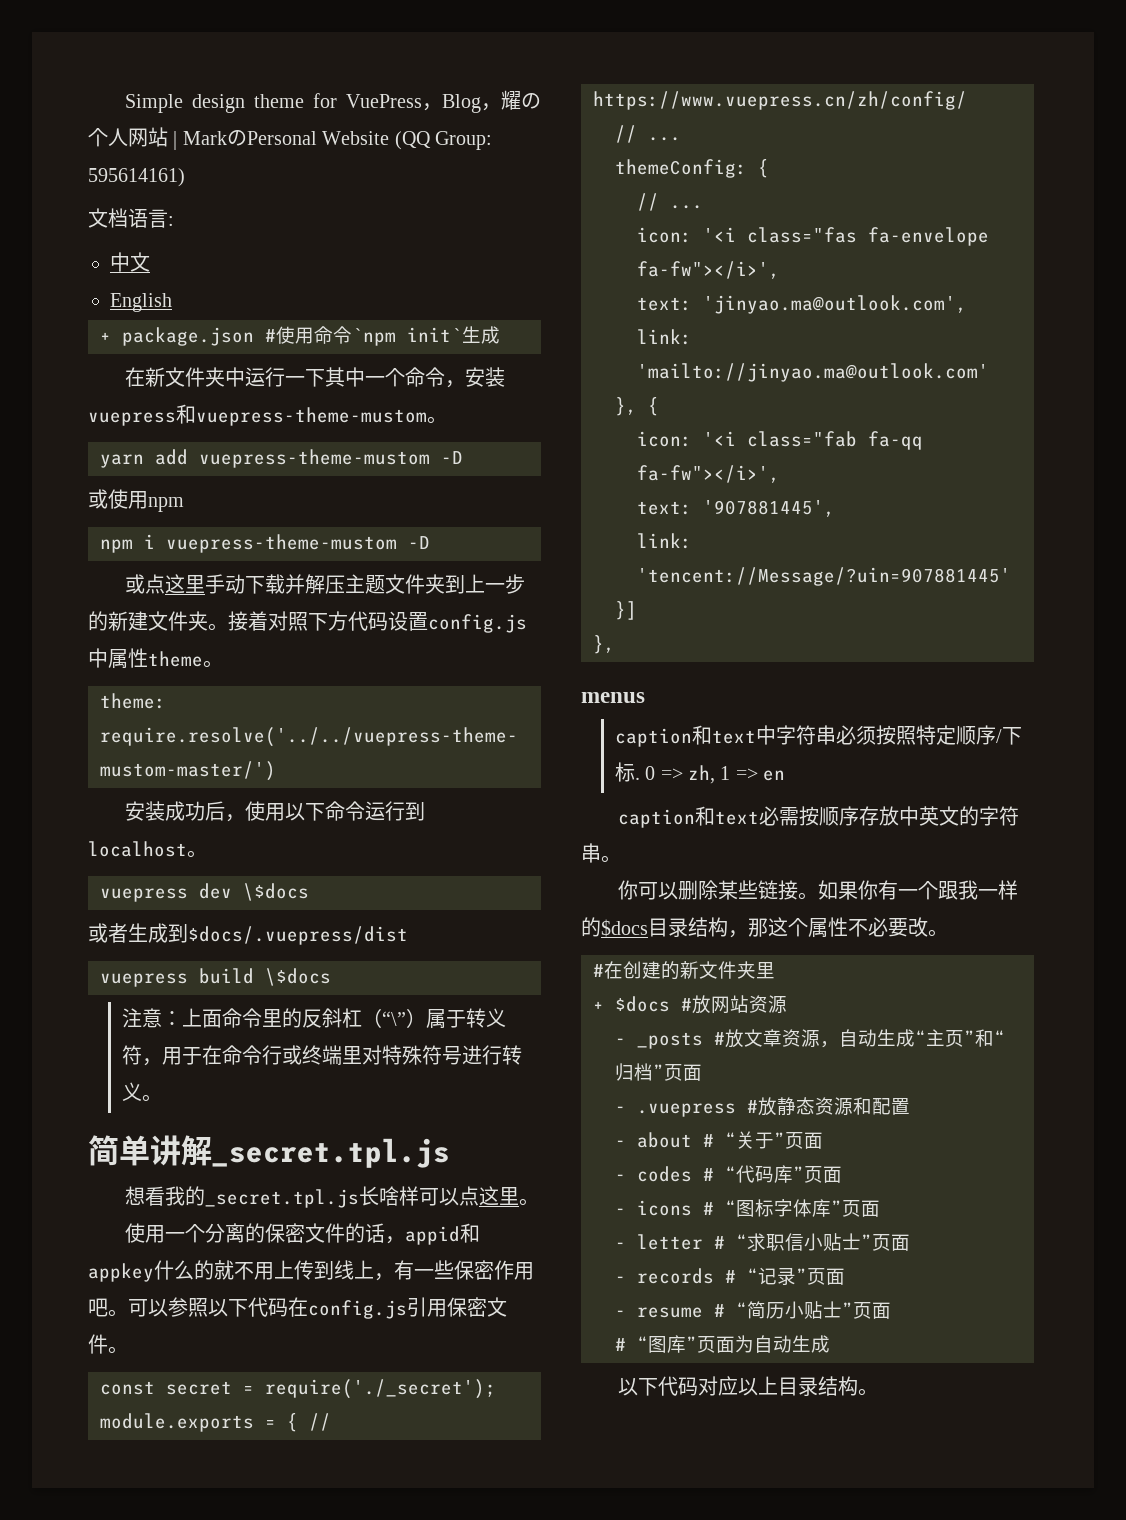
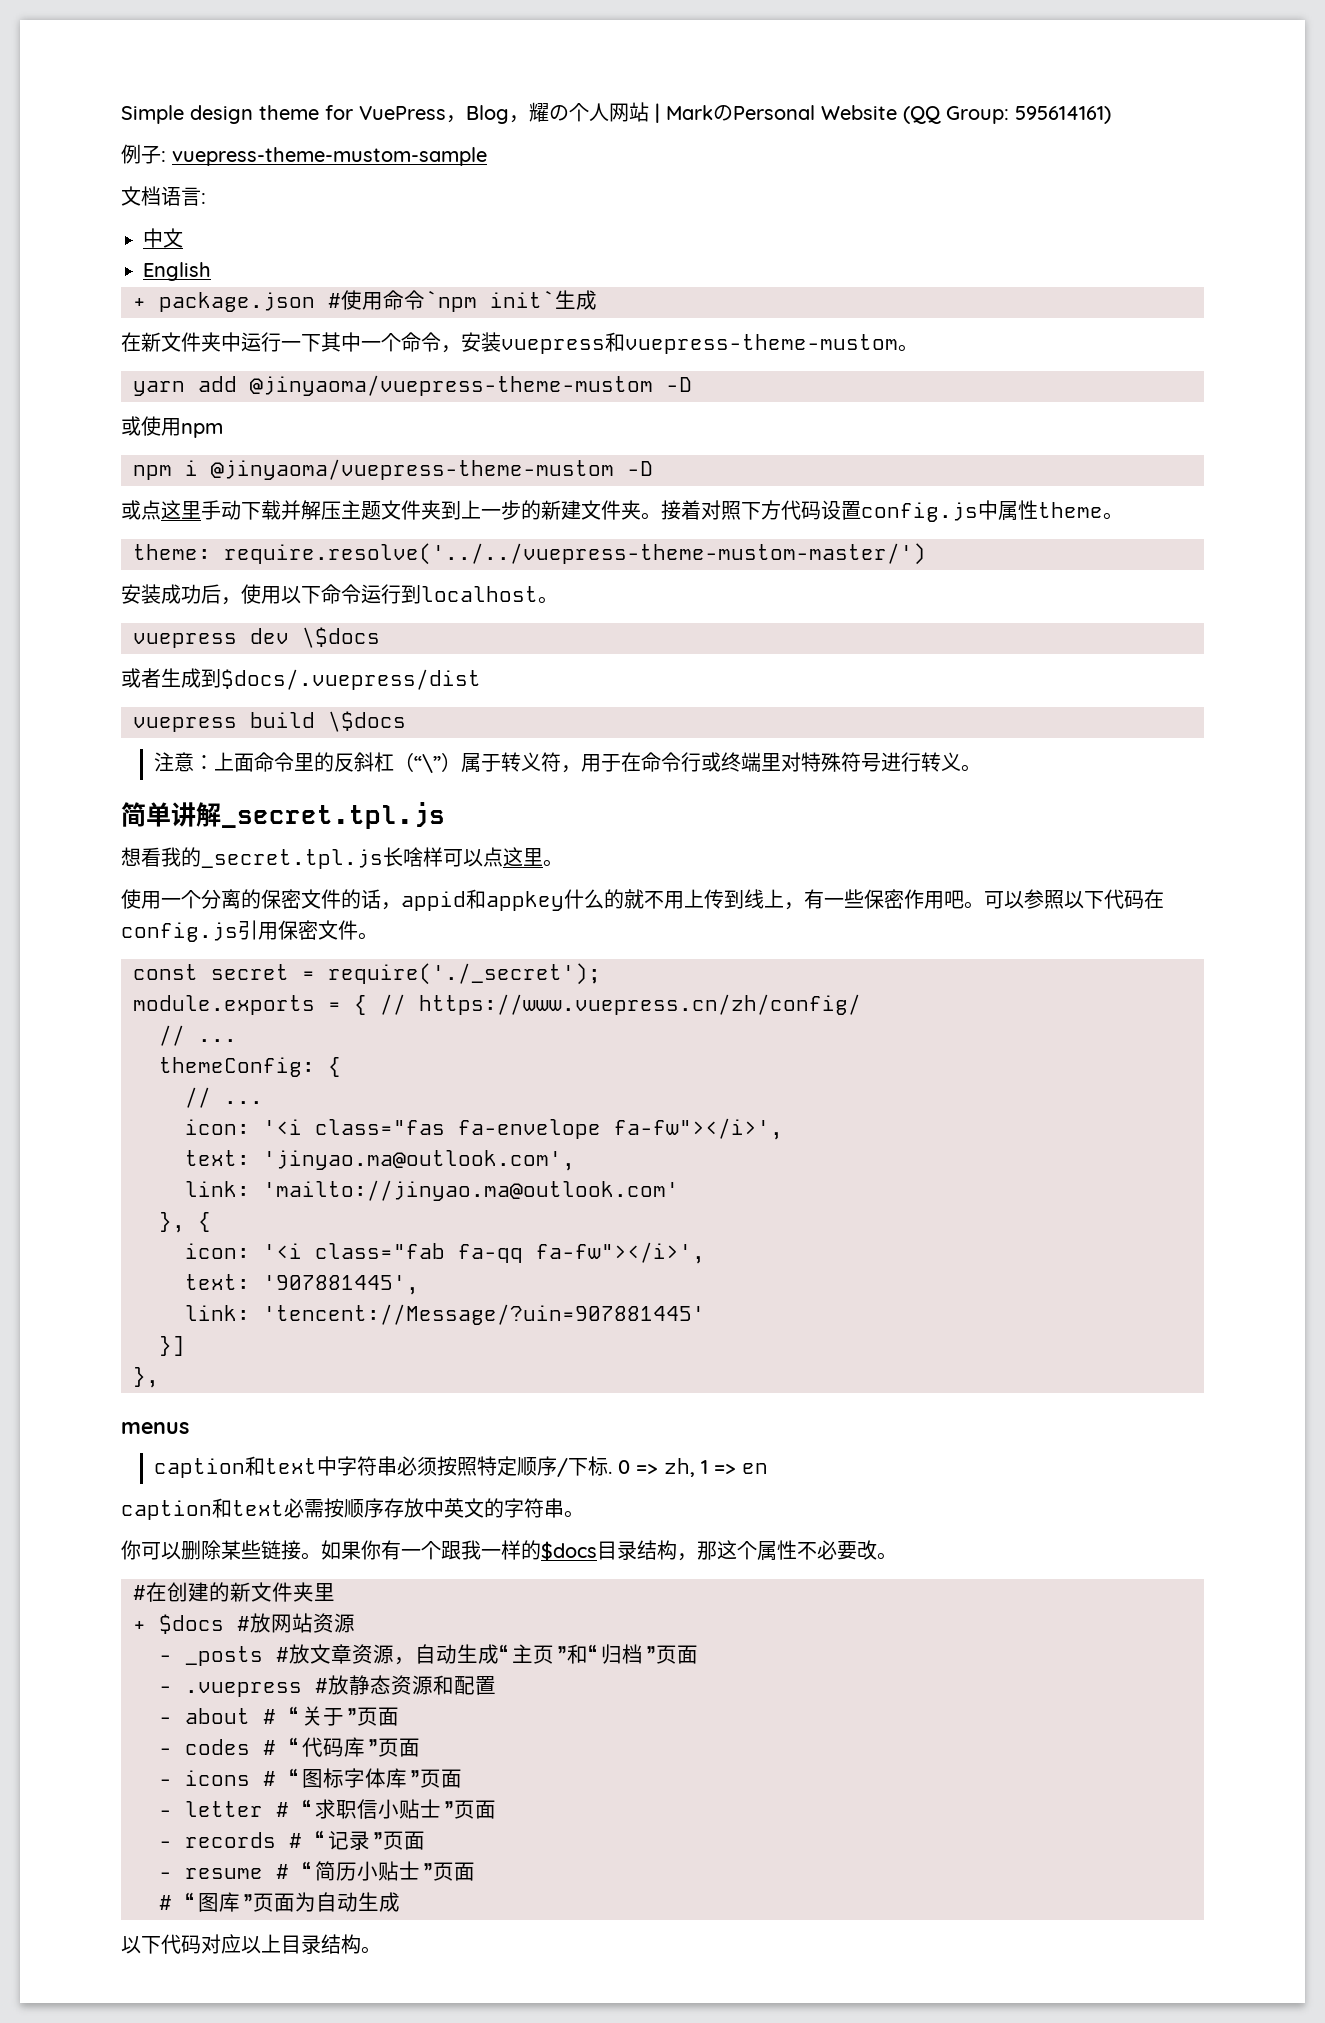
(185, 177) none -> [121,144,487,166] // 例子: vuepress-theme-mustom-sample
[199,449,430,468] vuepress-theme-mustom -> [250,375,653,396] @jinyaoma/vuepress-theme-mustom
[166,534,397,553] vuepress-theme-mustom -> [211,459,614,480] @jinyaoma/vuepress-theme-mustom

